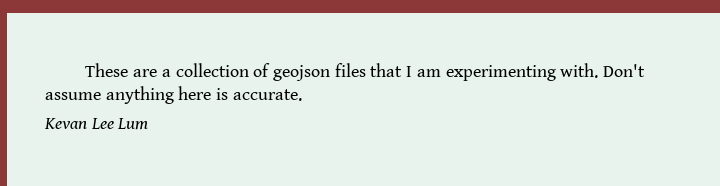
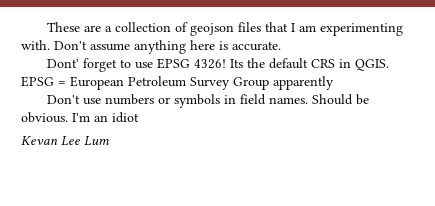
(302, 95) none -> [47,58,390,72] [21,76,334,90] [47,94,370,108] [21,112,139,123] // Dont' forget to use EPSG 4326! Its the default CRS in QGIS. EPSG = European Petroleum Survey Group apparently // Don't use numbers or symbols in field names. Should be obvious. I'm an idiot

